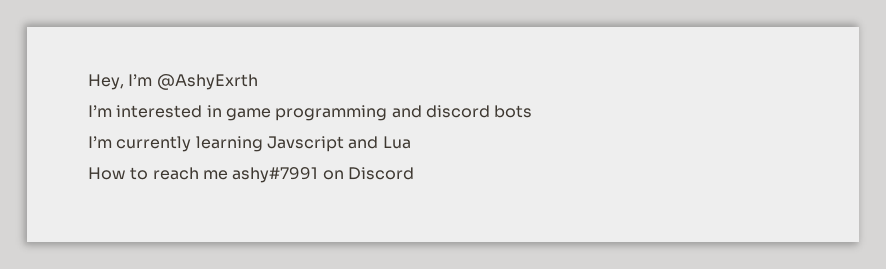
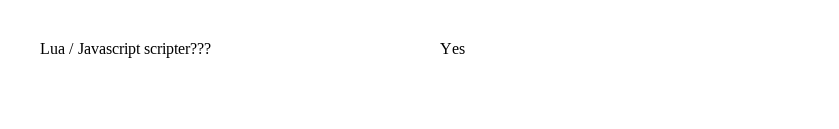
[88,74,258,90] [88,105,533,121] [88,136,411,152] [88,167,414,183] Hey, I’m @AshyExrth // I’m interested in game programming and discord bots // I’m currently learning Javscript and Lua // How to reach me ashy#7991 on Discord -> [40,43,211,58] [440,43,465,54] Lua / Javascript scripter??? // Yes

